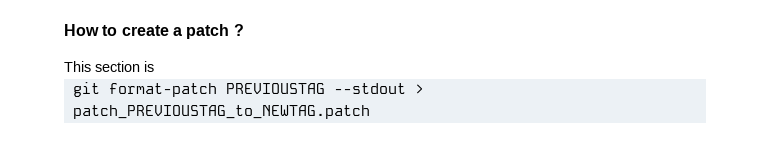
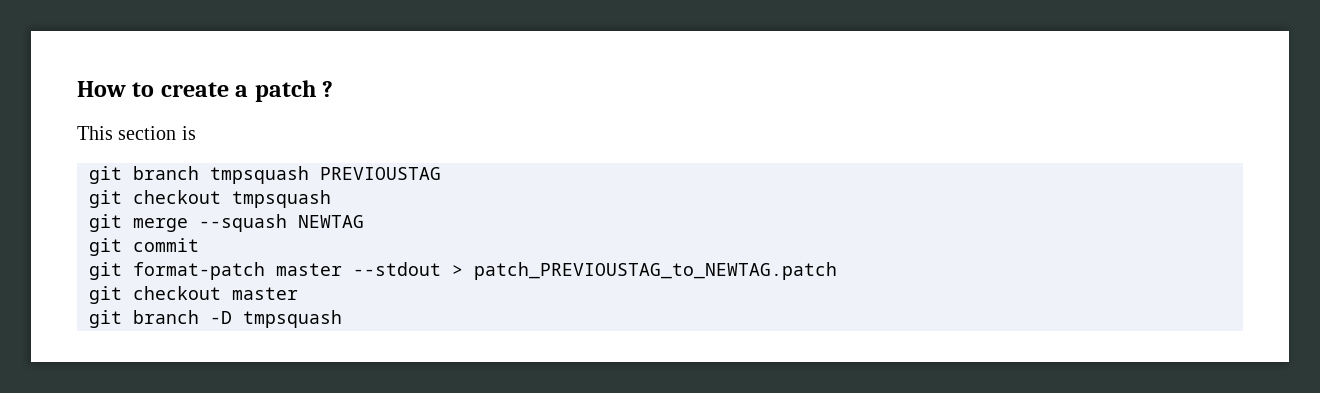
(154, 66) none -> [89,166,441,184] [89,190,331,208] [89,214,364,232] [89,238,199,256] // git branch tmpsquash PREVIOUSTAG // git checkout tmpsquash // git merge --squash NEWTAG // git commit
[225,83,325,94] PREVIOUSTAG -> [276,263,342,276] master
(370, 112) none -> [89,286,298,304] [89,310,342,328] // git checkout master // git branch -D tmpsquash

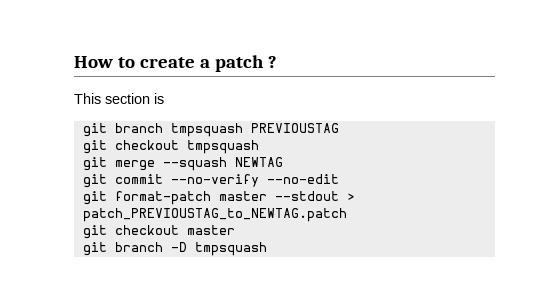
(199, 245) none -> [170,174,339,187] --no-verify --no-edit

